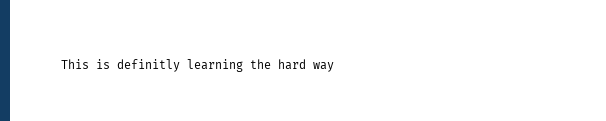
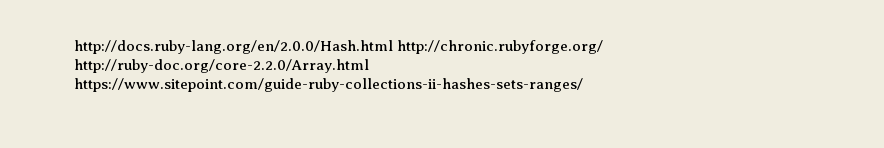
[61,59,334,72] This is definitly learning the hard way -> [74,40,604,54] [74,59,369,73] [74,78,583,92] http://docs.ruby-lang.org/en/2.0.0/Hash.html http://chronic.rubyforge.org/ http://ruby-doc.org/core-2.2.0/Array.html https://www.sitepoint.com/guide-ruby-collections-ii-hashes-sets-ranges/

